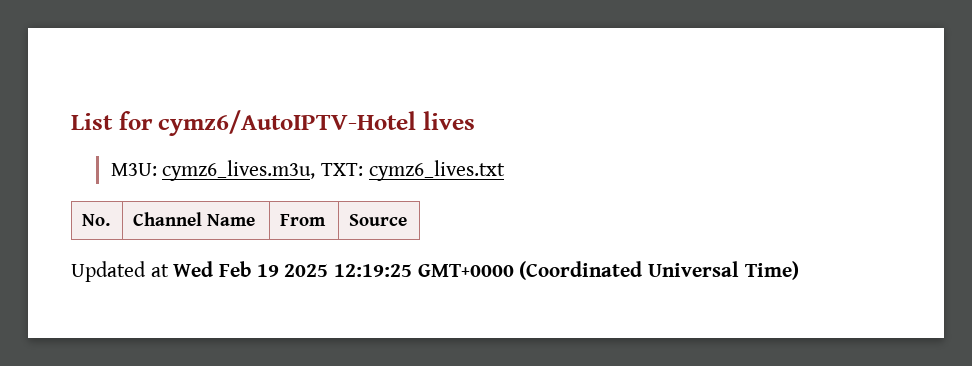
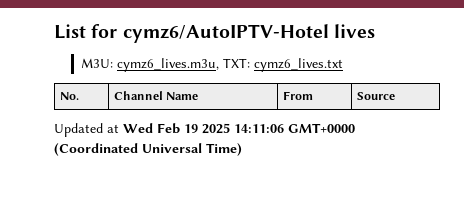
[334,264,413,277] 12:19:25 -> [234,124,284,133] 14:11:06

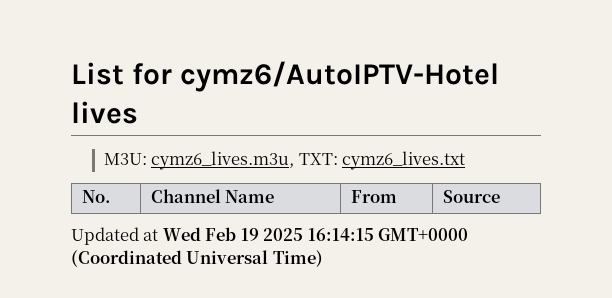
[234,124,284,133] 14:11:06 -> [307,228,374,241] 16:14:15

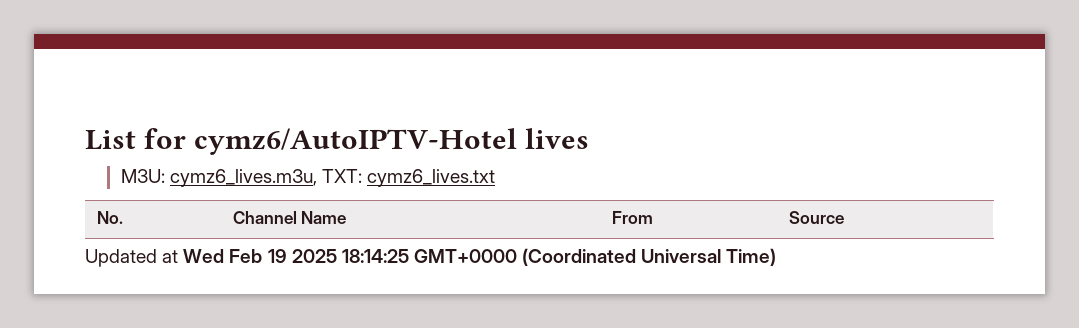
[307,228,374,241] 16:14:15 -> [341,249,409,263] 18:14:25

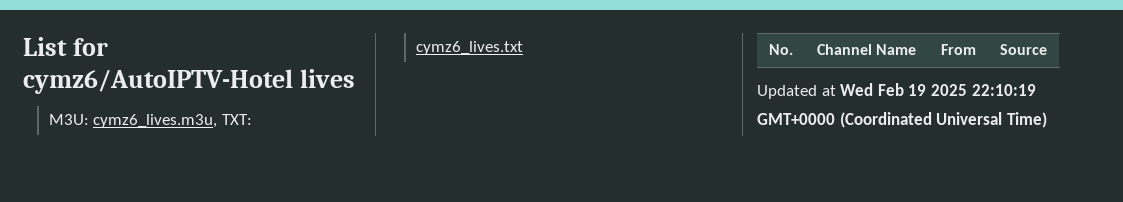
[341,249,409,263] 18:14:25 -> [971,84,1036,96] 22:10:19

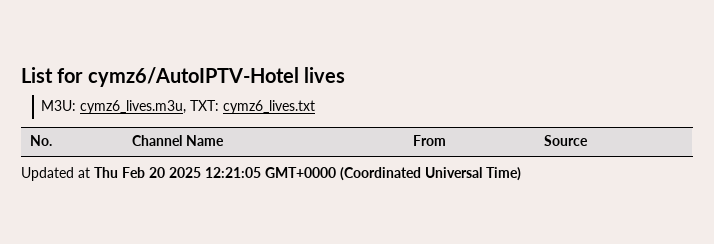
[840,83,1036,96] Wed Feb 19 2025 22:10:19 -> [94,167,261,178] Thu Feb 20 2025 12:21:05

